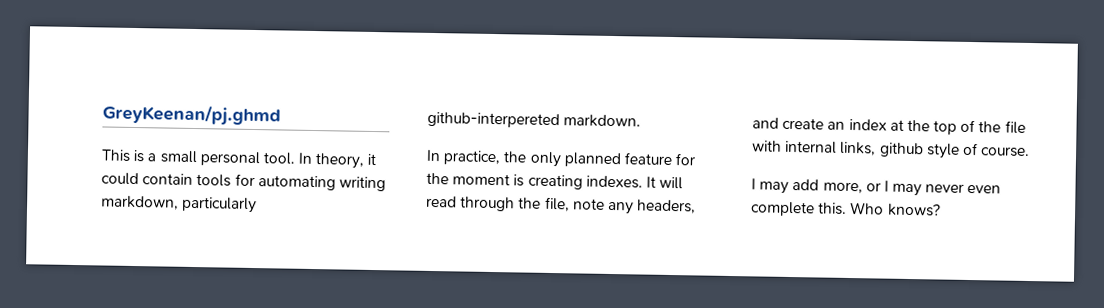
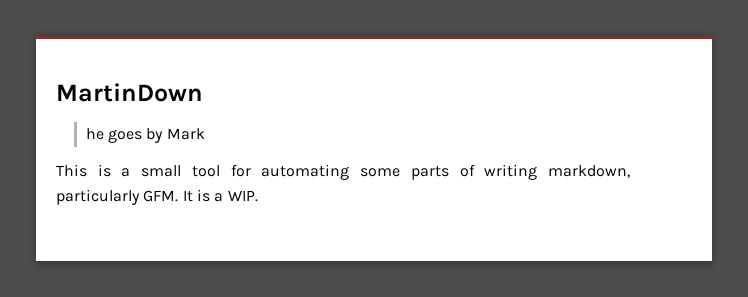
[102,103,281,127] GreyKeenan/pj.ghmd -> [56,83,203,102] [85,128,205,143] MartinDown // he goes by Mark
[199,151,377,169] [101,172,386,192] [101,195,258,214] [427,111,642,129] [426,149,697,168] [426,172,684,190] [426,195,697,215] [752,117,1026,135] [752,140,1031,159] [751,178,1002,197] [751,201,941,217] personal tool. In theory, it could contain tools for automating writing markdown, particularly github-interpereted markdown. // In practice, the only planned feature for the moment is creating indexes. It will read through the file, note any headers, and create an index at the top of the file with internal links, github style of course. // I may add more, or I may never even complete this. Who knows? -> [191,164,631,180] [56,189,258,205] tool for automating some parts of writing markdown, particularly GFM. It is a WIP.

